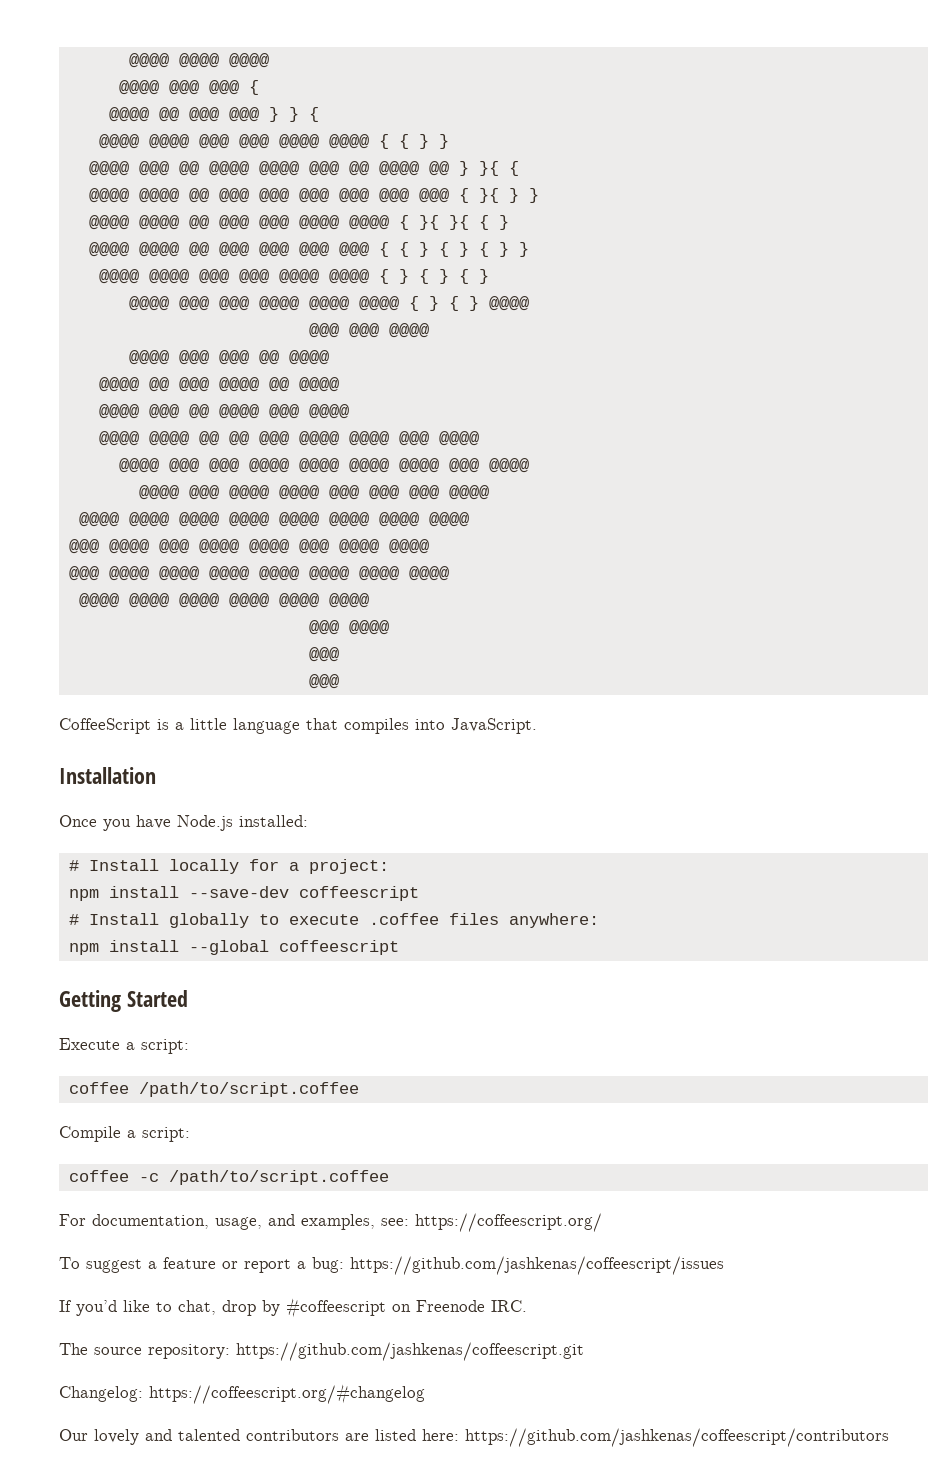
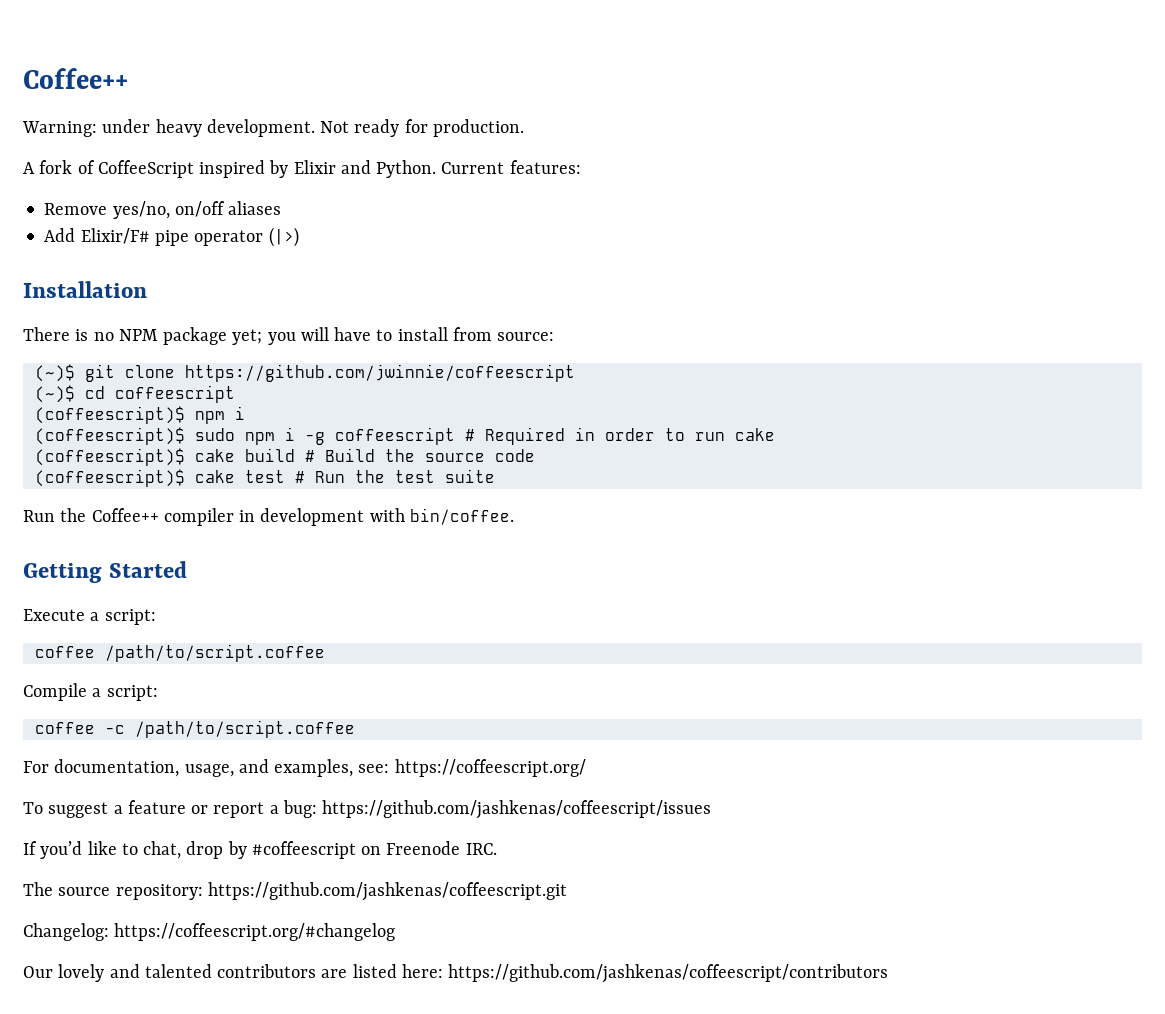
[128,53,269,68] [118,80,259,95] [108,107,319,122] [98,134,449,149] [88,161,519,176] [88,188,539,203] [88,215,509,230] [88,242,529,257] [98,269,489,284] [128,296,529,311] [308,323,429,338] [128,350,329,365] [98,377,339,392] [98,404,349,419] [98,431,479,446] [118,458,529,473] [138,485,489,500] [78,512,469,527] [68,539,429,554] [68,566,449,581] [78,593,369,608] [308,620,389,635] [308,647,339,662] [308,674,339,689] [59,718,537,734] [59,767,156,784] [59,815,308,831] [68,859,389,874] [68,886,419,901] [68,913,599,928] [68,940,399,955] @@@@ @@@@ @@@@ // @@@@ @@@ @@@ { // @@@@ @@ @@@ @@@ } } { // @@@@ @@@@ @@@ @@@ @@@@ @@@@ { { } } // @@@@ @@@ @@ @@@@ @@@@ @@@ @@ @@@@ @@ } }{ { // @@@@ @@@@ @@ @@@ @@@ @@@ @@@ @@@ @@@ { }{ } } // @@@@ @@@@ @@ @@@ @@@ @@@@ @@@@ { }{ }{ { } // @@@@ @@@@ @@ @@@ @@@ @@@ @@@ { { } { } { } } // @@@@ @@@@ @@@ @@@ @@@@ @@@@ { } { } { } // @@@@ @@@ @@@ @@@@ @@@@ @@@@ { } { } @@@@ // @@@ @@@ @@@@ // @@@@ @@@ @@@ @@ @@@@ // @@@@ @@ @@@ @@@@ @@ @@@@ // @@@@ @@@ @@ @@@@ @@@ @@@@ // @@@@ @@@@ @@ @@ @@@ @@@@ @@@@ @@@ @@@@ // @@@@ @@@ @@@ @@@@ @@@@ @@@@ @@@@ @@@ @@@@ // @@@@ @@@ @@@@ @@@@ @@@ @@@ @@@ @@@@ // @@@@ @@@@ @@@@ @@@@ @@@@ @@@@ @@@@ @@@@ // @@@ @@@@ @@@ @@@@ @@@@ @@@ @@@@ @@@@ // @@@ @@@@ @@@@ @@@@ @@@@ @@@@ @@@@ @@@@ // @@@@ @@@@ @@@@ @@@@ @@@@ @@@@ // @@@ @@@@ // @@@ // @@@ // CoffeeScript is a little language that compiles into JavaScript. // Installation // Once you have Node.js installed: // # Install locally for a project: // npm install --save-dev coffeescript // # Install globally to execute .coffee files anywhere: // npm install --global coffeescript -> [23,68,128,89] [22,119,524,137] [23,160,581,178] [44,201,282,219] [44,227,299,247] [23,281,147,298] [23,327,555,345] [34,364,575,382] [34,385,235,403] [34,406,245,424] [34,427,775,445] [34,448,535,466] [34,469,495,487] [23,508,514,526] Coffee++ // Warning: under heavy development. Not ready for production. // A fork of CoffeeScript inspired by Elixir and Python. Current features: // Remove yes/no, on/off aliases // Add Elixir/F# pipe operator (|>) // Installation // There is no NPM package yet; you will have to install from source: // (~)$ git clone https://github.com/jwinnie/coffeescript // (~)$ cd coffeescript // (coffeescript)$ npm i // (coffeescript)$ sudo npm i -g coffeescript # Required in order to run cake // (coffeescript)$ cake build # Build the source code // (coffeescript)$ cake test # Run the test suite // Run the Coffee++ compiler in development with bin/coffee.

